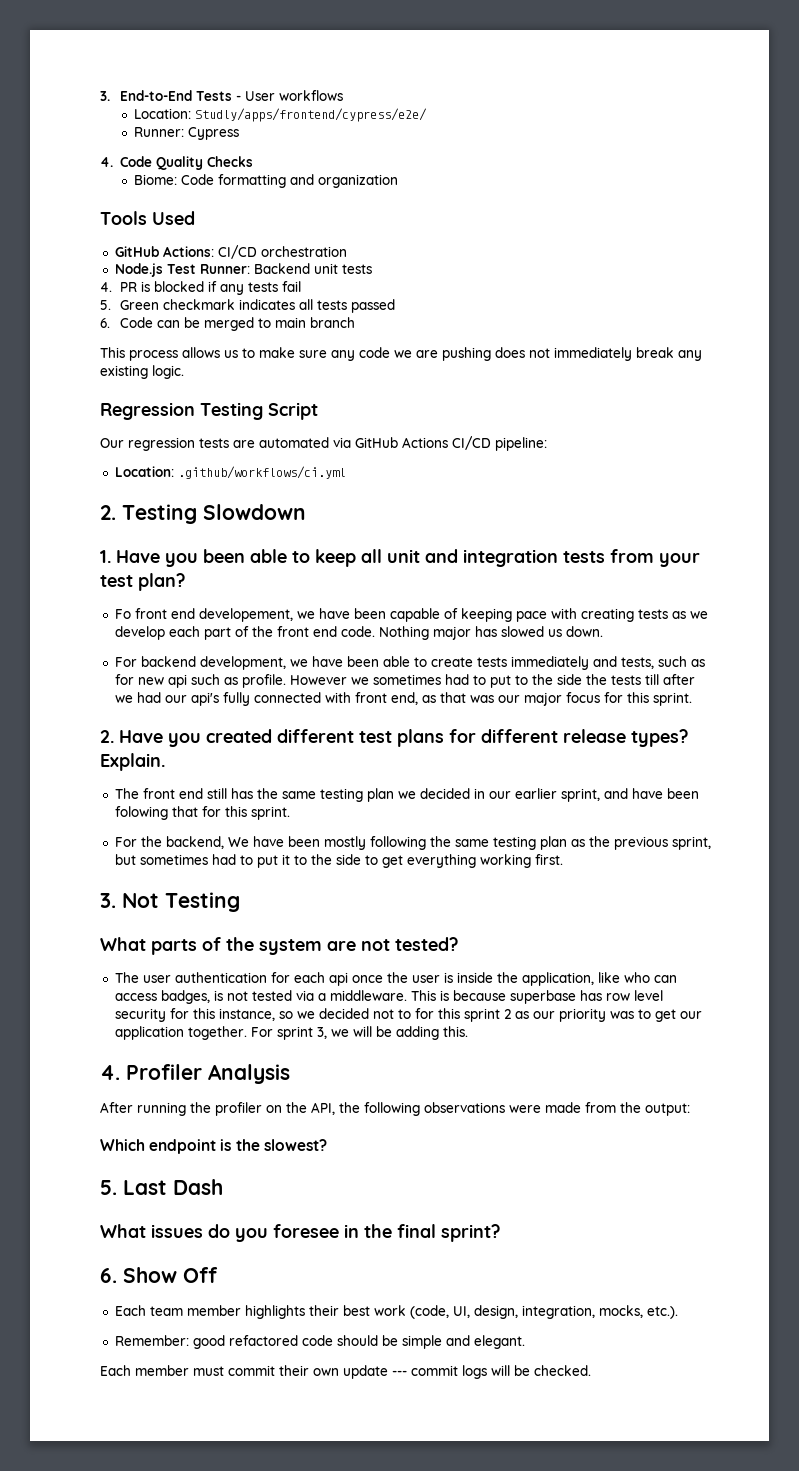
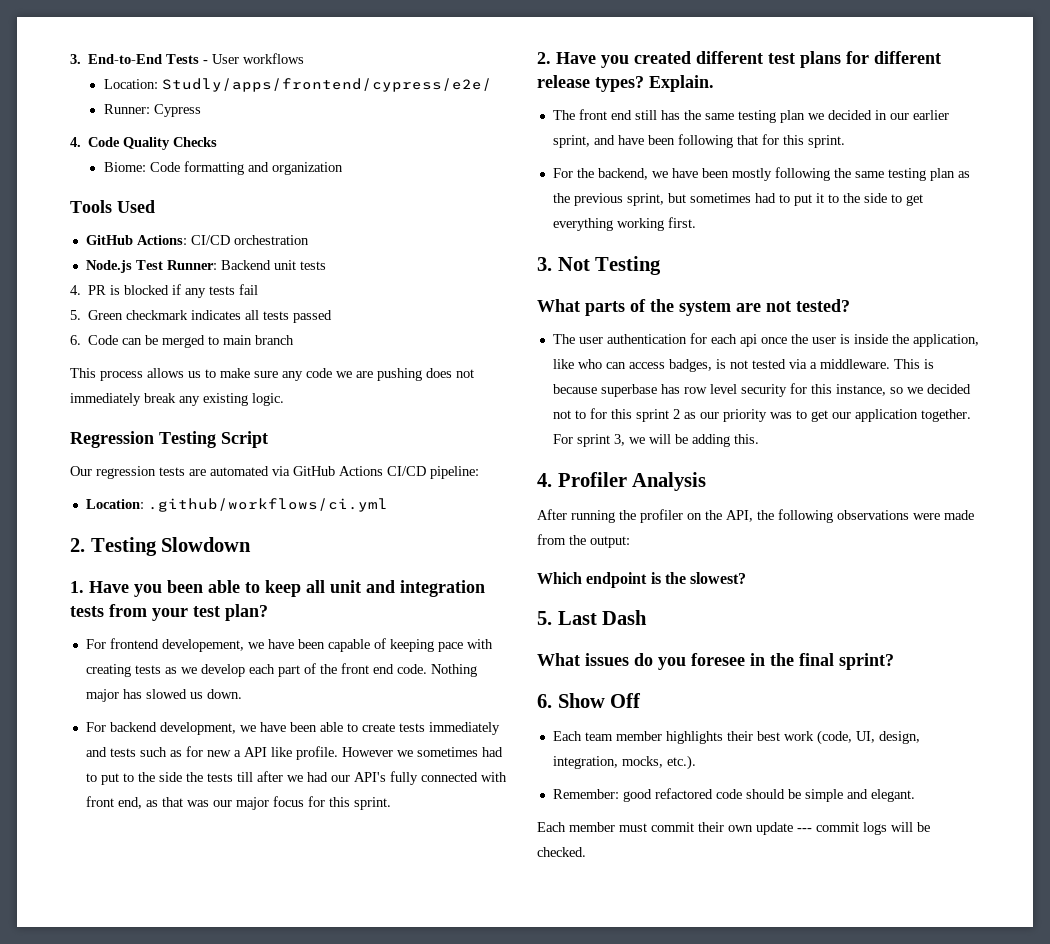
[114,608,195,619] Fo front end -> [85,638,159,649] For frontend
[620,657,654,669] tests, -> [109,748,136,757] tests
[167,674,238,688] api such as -> [233,747,292,757] a API like
[190,692,219,706] api's -> [353,772,386,782] API's
[114,806,168,820] folowing -> [677,134,733,148] following
[227,837,249,847] We -> [651,171,668,178] we

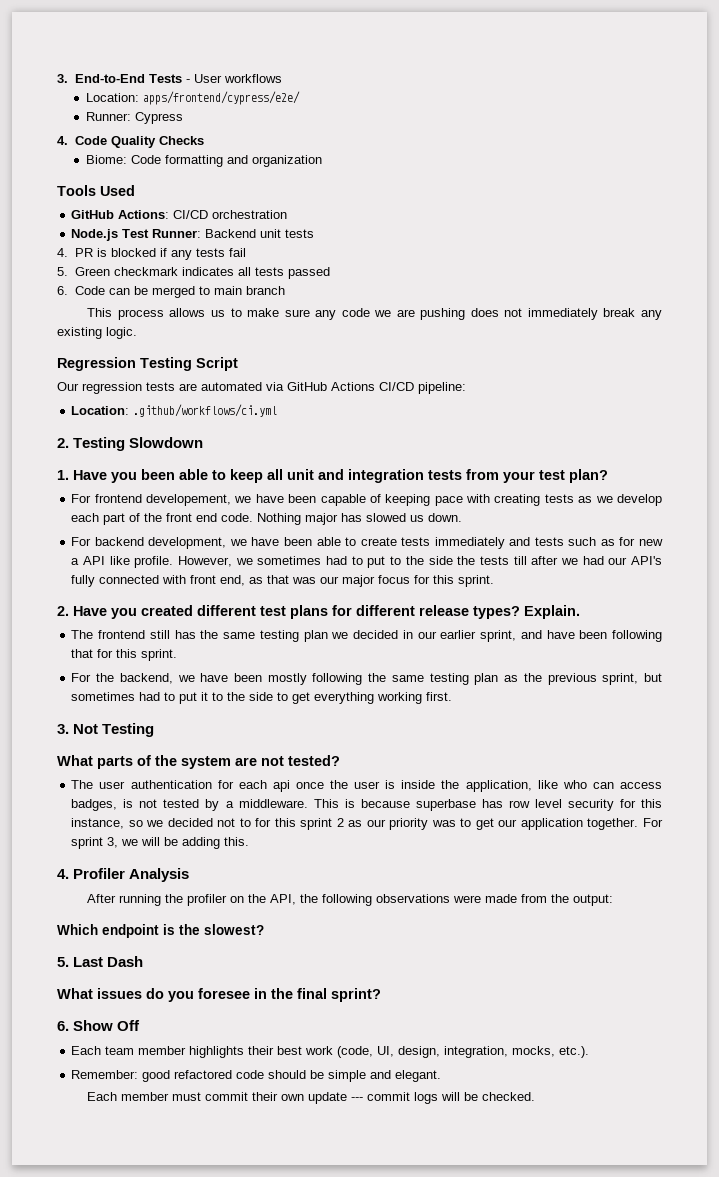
[161,78,492,92] Studly/apps/frontend/cypress/e2e/ -> [142,91,300,105] apps/frontend/cypress/e2e/
[341,747,393,757] However -> [178,556,233,567] However,
[578,109,632,120] front end -> [98,630,146,639] frontend
[788,359,807,369] via -> [205,799,220,811] by

